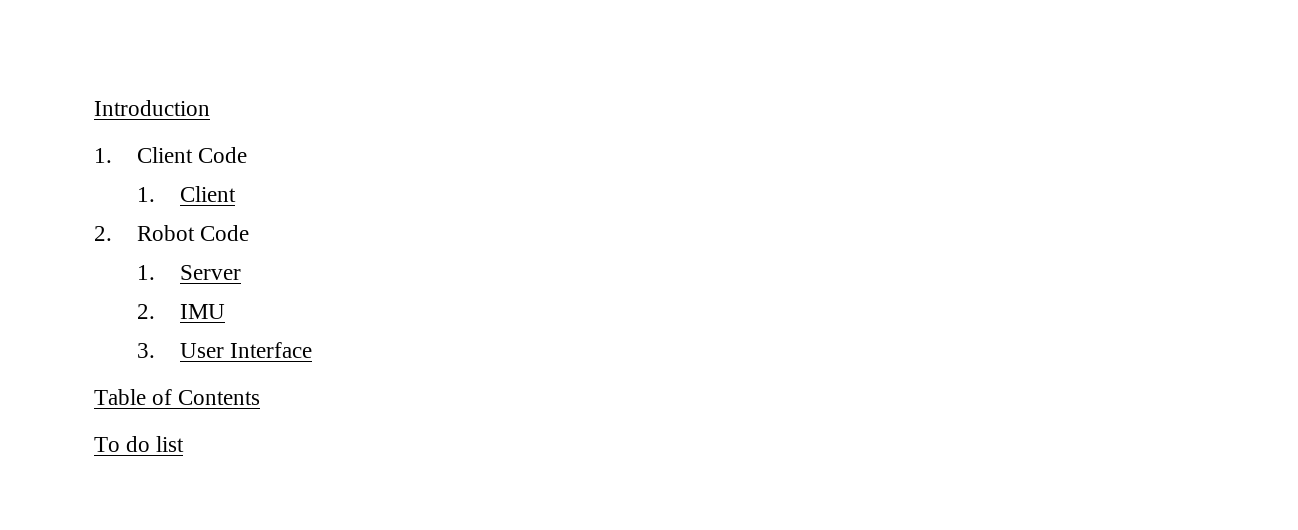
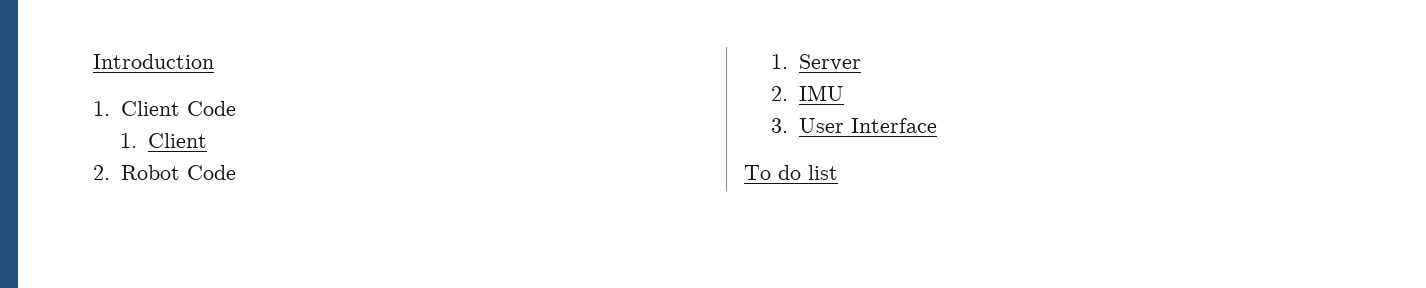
[94,389,261,405] // Table of Contents -> (937, 125) none

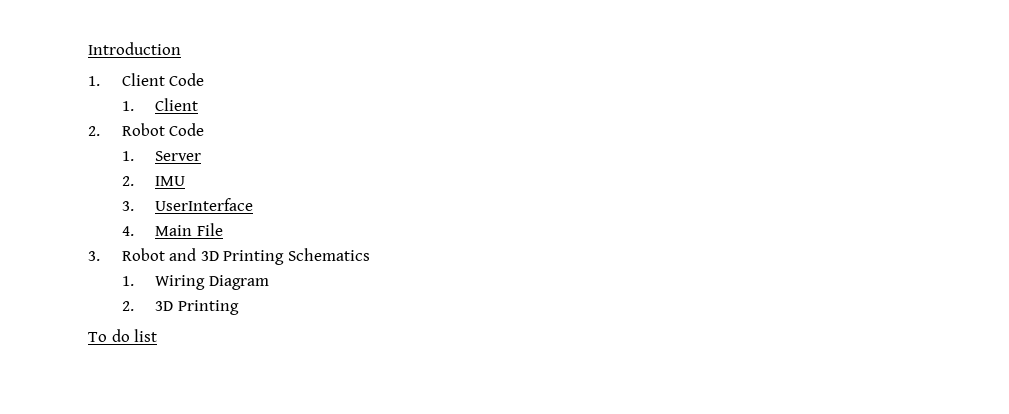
[798,118,937,133] User Interface -> [155,198,254,211] [121,223,223,236] [88,248,370,265] [121,275,269,290] [121,300,239,315] UserInterface // 4. Main File // 3. Robot and 3D Printing Schematics // 1. Wiring Diagram // 2. 3D Printing

